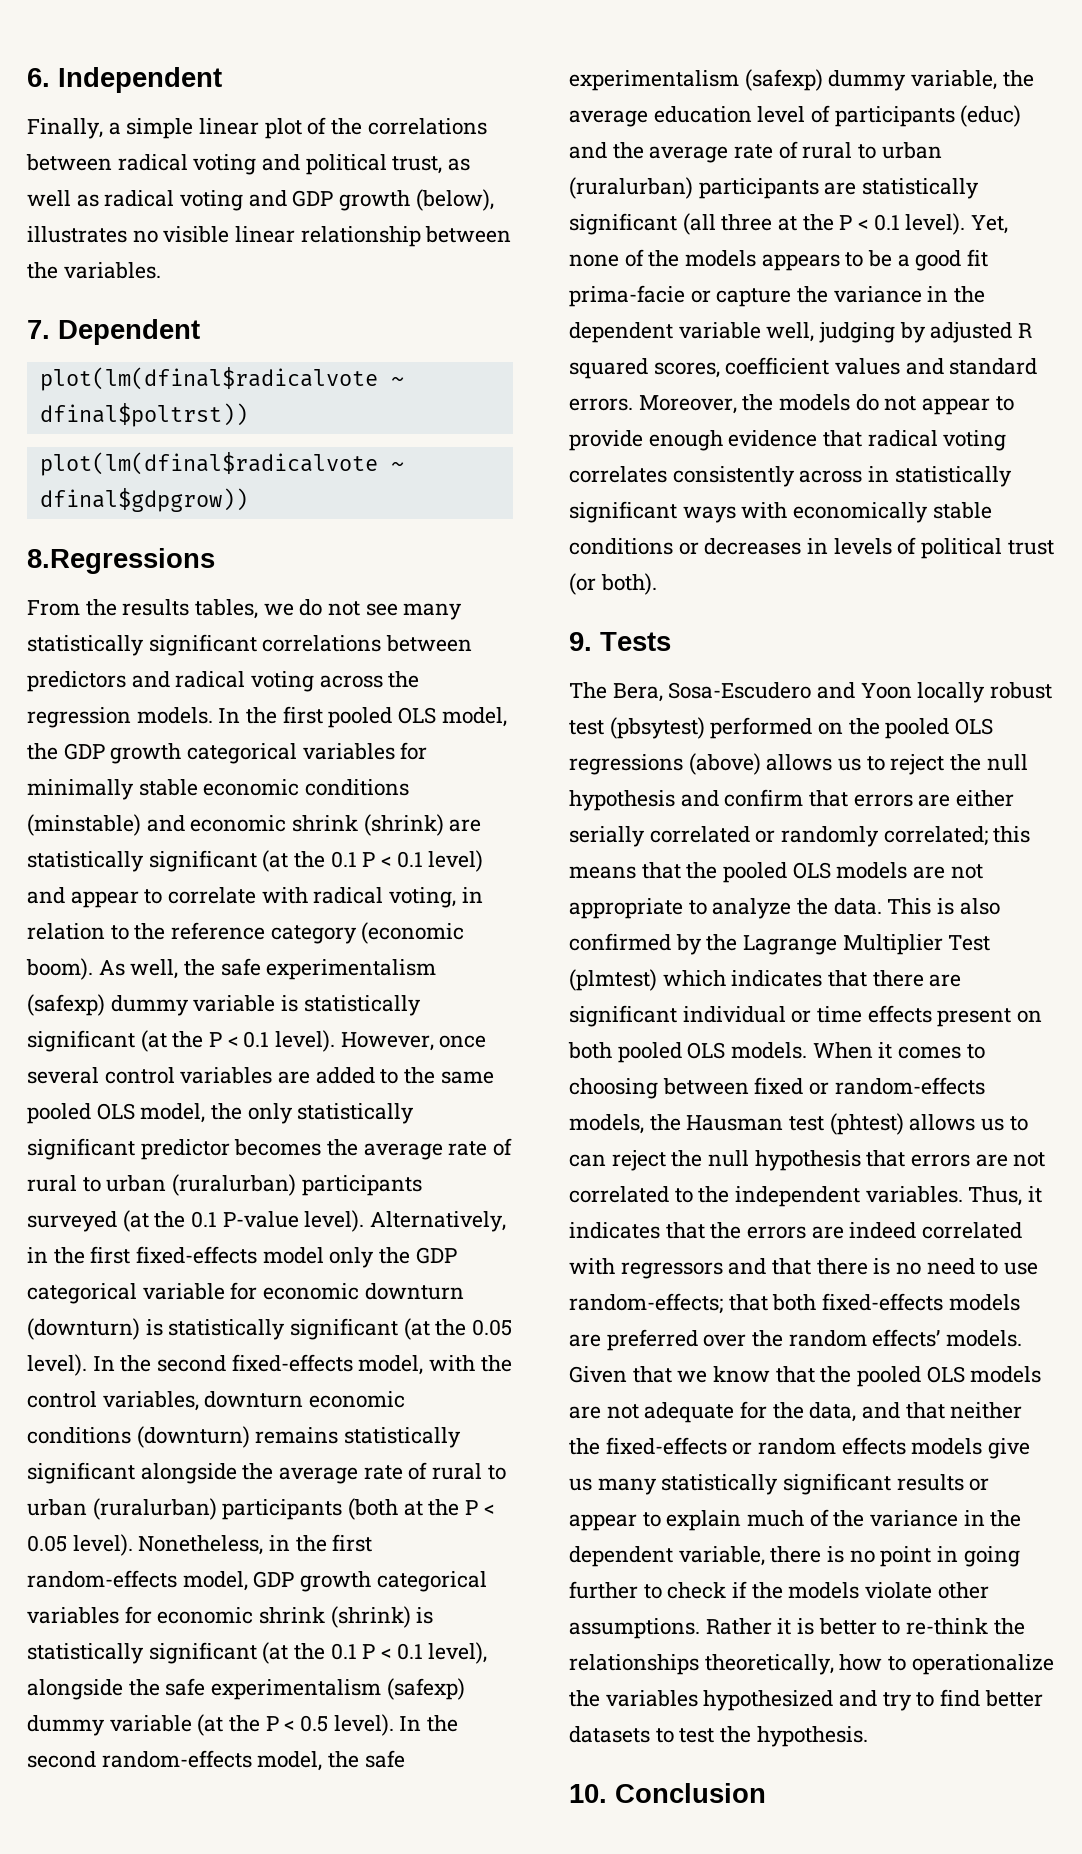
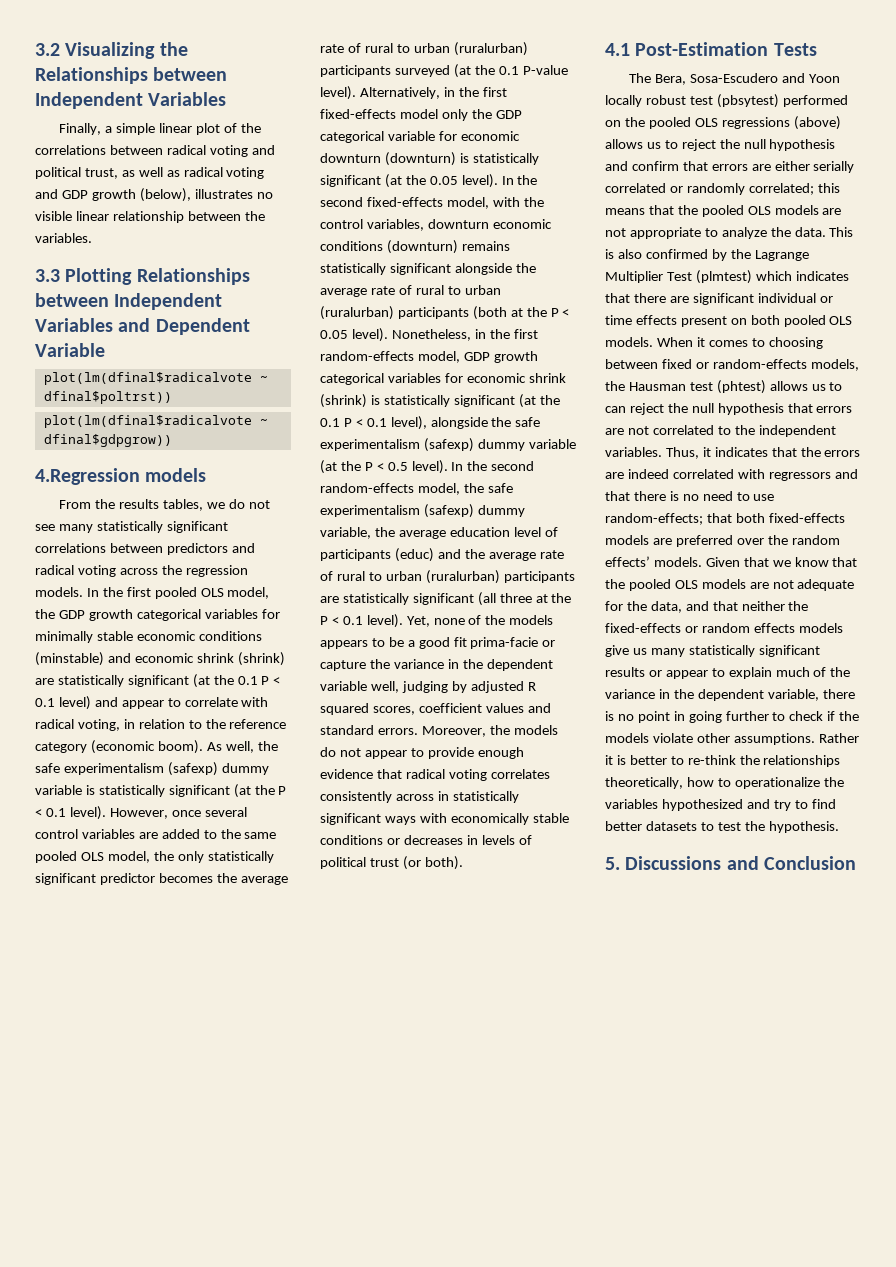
[27,67,222,93] 6. Independent -> [35,42,188,59] [35,67,228,84] [35,92,227,109] 3.2 Visualizing the Relationships between Independent Variables
[27,320,50,339] 7. -> [35,268,250,285] [35,293,223,310] [35,318,151,332] 3.3 Plotting Relationships between Independent Variables and
(200, 332) none -> [35,343,105,357] Variable
[27,548,215,574] 8.Regressions -> [35,468,207,485] 4.Regression models
[569,632,592,651] 9. -> [605,42,769,56] 4.1 Post-Estimation
[569,1784,607,1803] 10. -> [605,856,759,870] 5. Discussions and

